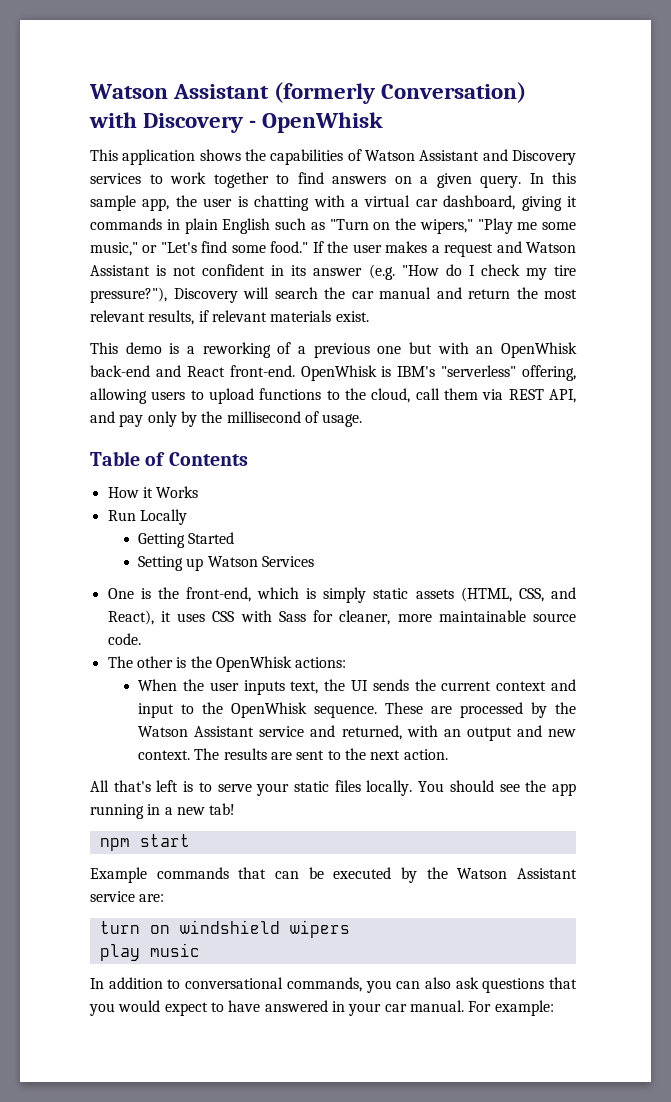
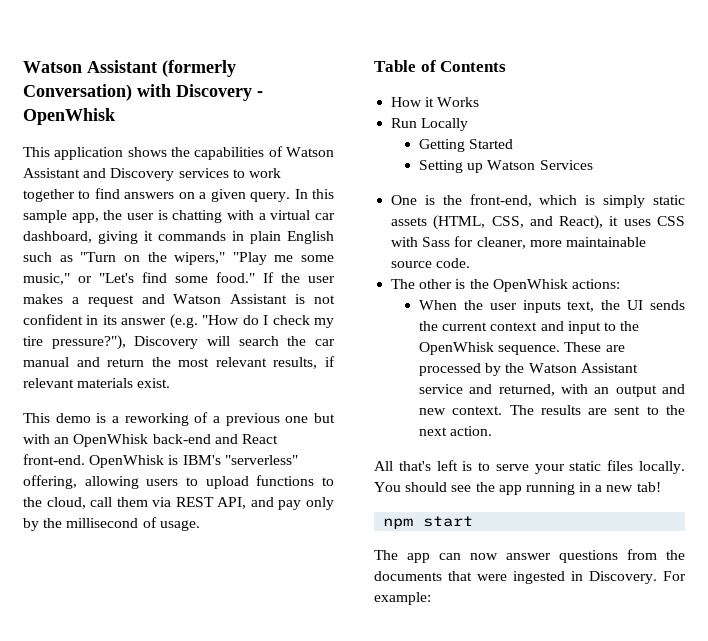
[90,867,577,883] [90,891,165,902] [99,920,350,938] [99,943,200,961] [90,977,577,993] [89,1000,464,1016] Example commands that can be executed by the Watson Assistant service are: // turn on windshield wipers // play music // In addition to conversational commands, you can also ask questions that you would expect to have answered in your car manual. -> [374,549,685,563] [374,571,657,584] The app can now answer questions from the documents that were ingested in Discovery.

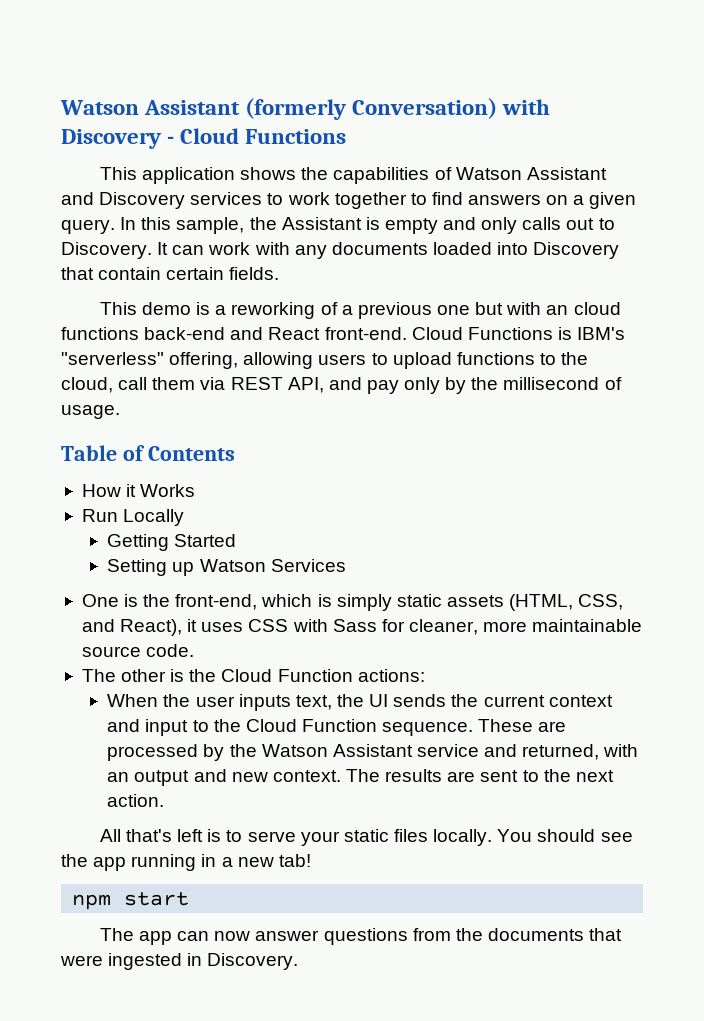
[23,108,115,125] OpenWhisk -> [180,128,347,144] Cloud Functions
[23,210,335,223] [23,231,334,244] [23,252,334,265] [23,272,335,285] [23,294,335,307] [23,314,335,329] [23,335,335,350] [23,356,335,369] [23,378,171,388] sample app, the user is chatting with a virtual car dashboard, giving it commands in plain English such as "Turn on the wipers," "Play me some music," or "Let's find some food." If the user makes a request and Watson Assistant is not confident in its answer (e.g. "How do I check my tire pressure?"), Discovery will search the car manual and return the most relevant results, if relevant materials exist. -> [176,217,615,234] [61,242,620,259] [61,267,280,280] sample, the Assistant is empty and only calls out to Discovery. It can work with any documents loaded into Discovery that contain certain fields.
[73,434,149,447] OpenWhisk -> [573,302,621,315] [61,327,139,340] cloud functions
[89,455,165,468] OpenWhisk -> [411,327,553,340] Cloud Functions
[492,279,568,292] OpenWhisk -> [221,669,353,682] Cloud Function
[419,342,495,355] OpenWhisk -> [245,719,378,732] Cloud Function
[663,571,686,581] [374,592,431,605] For example: -> (299, 961) none

